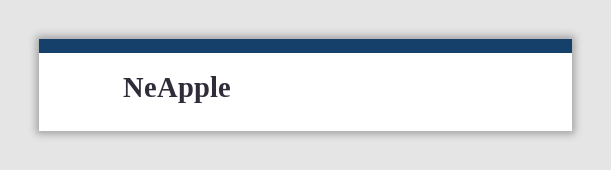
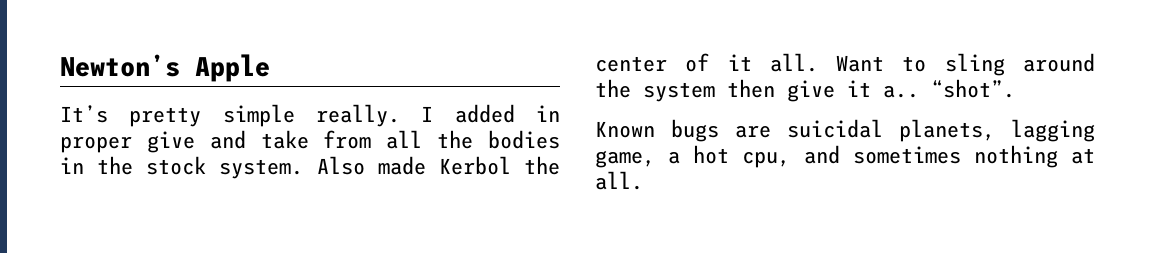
[123,76,231,103] NeApple -> [60,54,270,82] [60,104,560,127] [60,130,560,153] [60,156,560,179] [595,53,1095,76] [595,79,1015,102] [595,119,1095,142] [595,145,1095,168] [595,171,643,190] Newton’s Apple // It’s pretty simple really. I added in proper give and take from all the bodies in the stock system. Also made Kerbol the center of it all. Want to sling around the system then give it a.. “shot”. // Known bugs are suicidal planets, lagging game, a hot cpu, and sometimes nothing at all.

